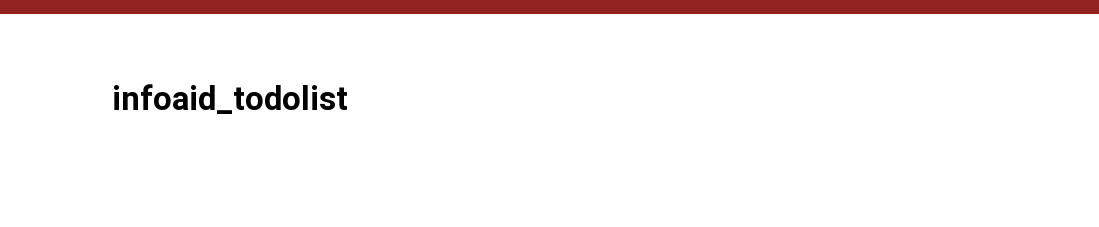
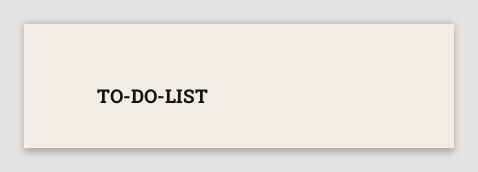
[112,84,348,114] infoaid_todolist -> [97,89,208,104] TO-DO-LIST

